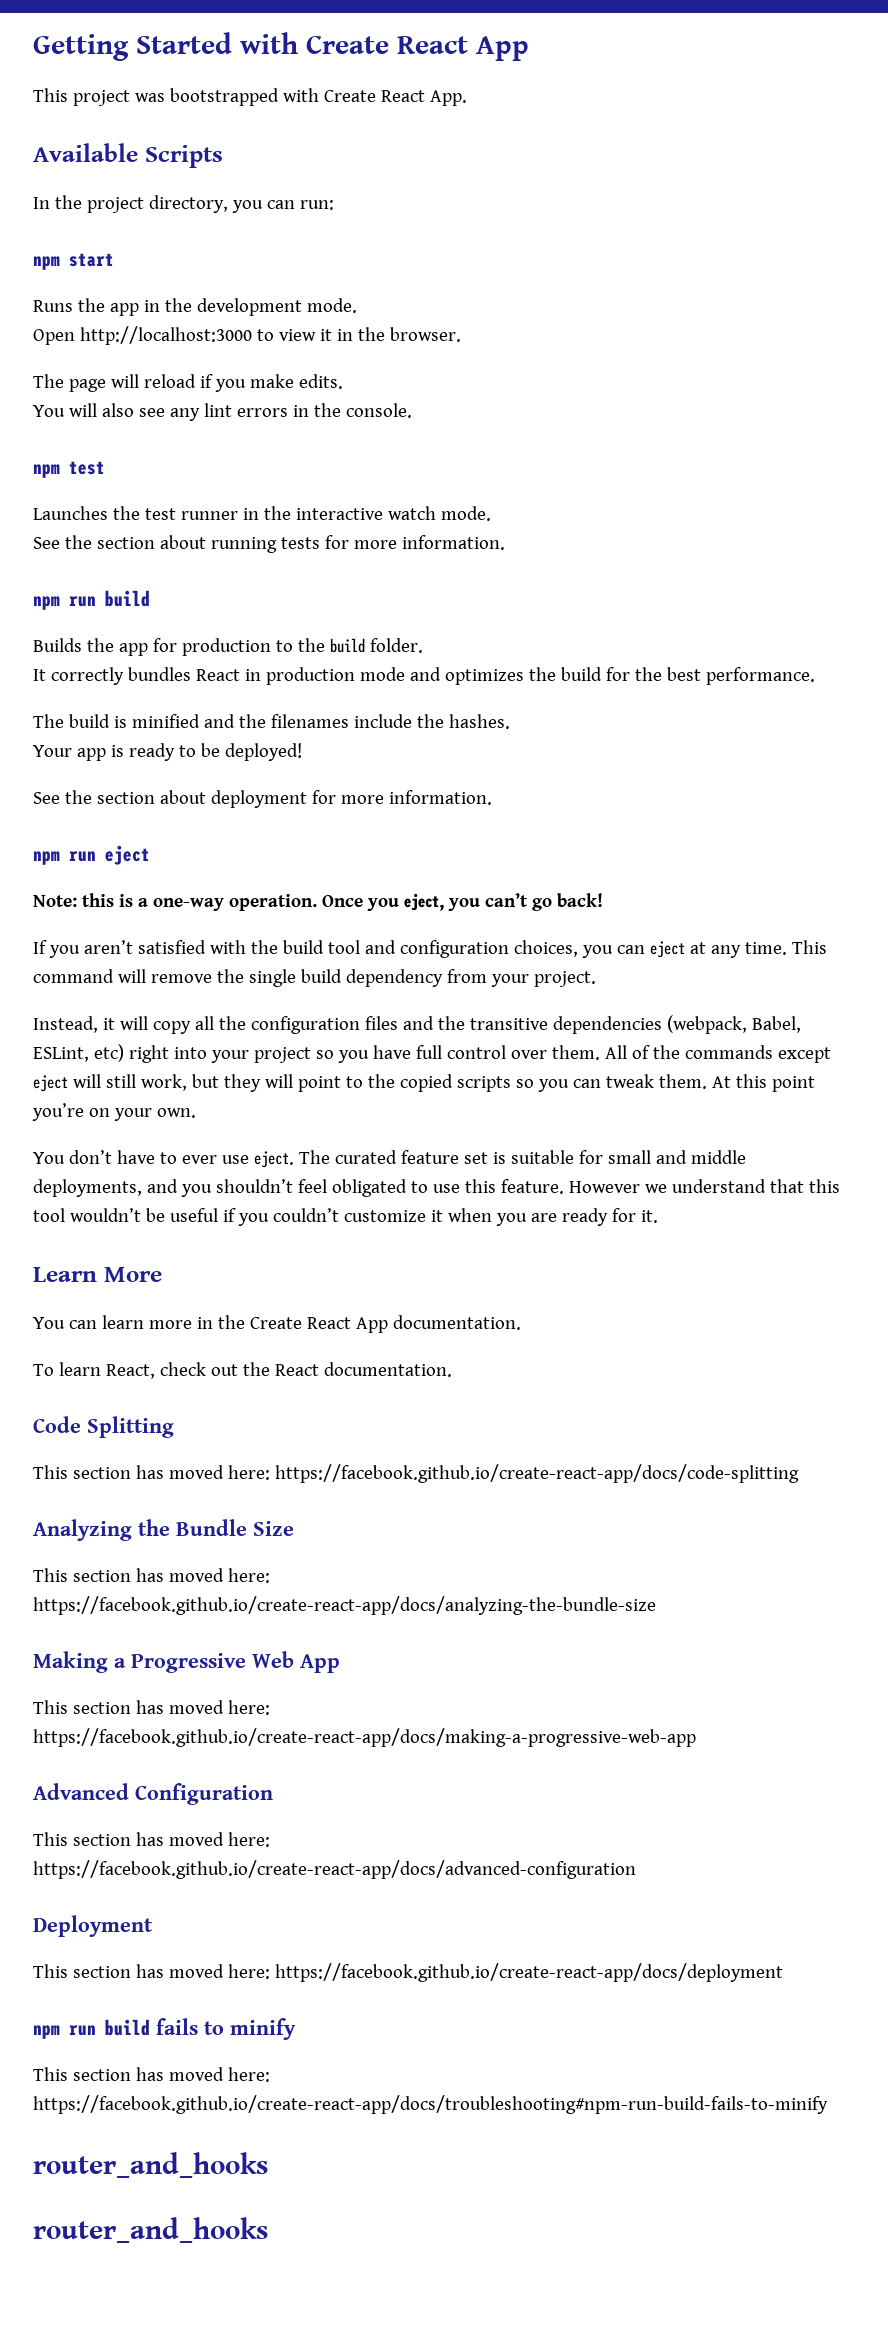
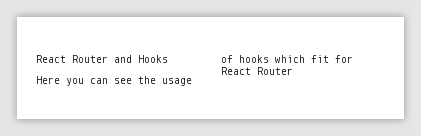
[33,32,529,61] [33,88,467,106] [33,143,223,168] [33,195,334,213] [33,253,114,270] [33,298,357,316] [33,326,461,345] [33,374,343,392] [33,403,412,421] [33,461,105,478] [33,506,491,521] [33,535,505,553] [33,590,150,610] [33,638,423,656] [33,667,815,685] [33,714,510,729] [33,743,302,761] [33,790,492,808] [33,845,150,865] [33,893,603,911] [33,940,827,958] [33,969,596,987] [33,1015,801,1034] [33,1044,831,1063] [33,1074,815,1092] [32,1103,196,1121] [33,1150,746,1168] [33,1179,840,1197] [33,1208,658,1226] [33,1267,162,1282] [33,1315,521,1333] [33,1362,452,1379] [33,1416,174,1438] [33,1464,799,1483] [33,1519,294,1541] [33,1568,270,1583] [33,1596,656,1615] [33,1651,340,1673] [33,1700,270,1715] [33,1728,696,1747] [33,1783,273,1805] [33,1832,270,1847] [33,1860,636,1879] [33,1915,153,1937] [33,1963,783,1982] [33,2018,296,2040] [33,2067,270,2082] [33,2095,828,2114] [33,2152,268,2178] [33,2217,268,2243] Getting Started with Create React App // This project was bootstrapped with Create React App. // Available Scripts // In the project directory, you can run: // npm start // Runs the app in the development mode. // Open http://localhost:3000 to view it in the browser. // The page will reload if you make edits. // You will also see any lint errors in the console. // npm test // Launches the test runner in the interactive watch mode. // See the section about running tests for more information. // npm run build // Builds the app for production to the build folder. // It correctly bundles React in production mode and optimizes the build for the best performance. // The build is minified and the filenames include the hashes. // Your app is ready to be deployed! // See the section about deployment for more information. // npm run eject // Note: this is a one-way operation. Once you eject, you can’t go back! // If you aren’t satisfied with the build tool and configuration choices, you can eject at any time. This command will remove the single build dependency from your project. // Instead, it will copy all the configuration files and the transitive dependencies (webpack, Babel, ESLint, etc) right into your project so you have full control over them. All of the commands except eject will still work, but they will point to the copied scripts so you can tweak them. At this point you’re on your own. // You don’t have to ever use eject. The curated feature set is suitable for small and middle deployments, and you shouldn’t feel obligated to use this feature. However we understand that this tool wouldn’t be useful if you couldn’t customize it when you are ready for it. // Learn More // You can learn more in the Create React App documentation. // To learn React, check out the React documentation. // Code Splitting // This section has moved here: https://facebook.github.io/create-react-app/docs/code-splitting // Analyzing the Bundle Size // This section has moved here: https://facebook.github.io/create-react-app/docs/analyzing-the-bundle-size // Making a Progressive Web App // This section has moved here: https://facebook.github.io/create-react-app/docs/making-a-progressive-web-app // Advanced Configuration // This section has moved here: https://facebook.github.io/create-react-app/docs/advanced-configuration // Deployment // This section has moved here: https://facebook.github.io/create-react-app/docs/deployment // npm run build fails to minify // This section has moved here: https://facebook.github.io/create-react-app/docs/troubleshooting#npm-run-build-fails-to-minify // router_and_hooks // router_and_hooks -> [36,55,168,63] [36,76,192,86] [221,55,353,63] [221,67,293,75] React Router and Hooks // Here you can see the usage of hooks which fit for React Router

